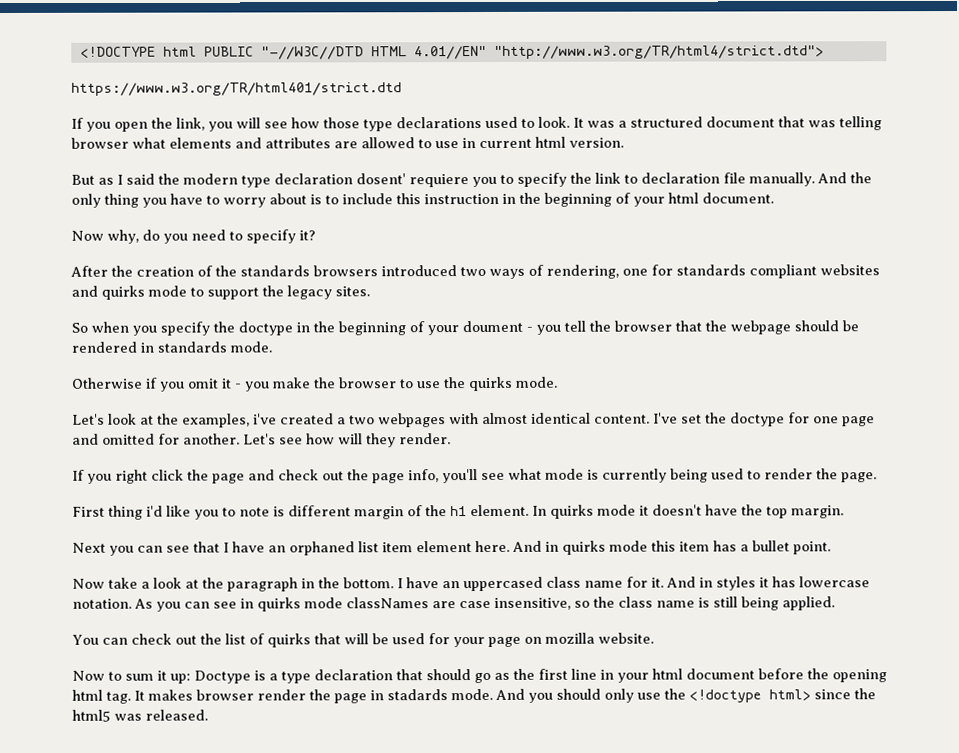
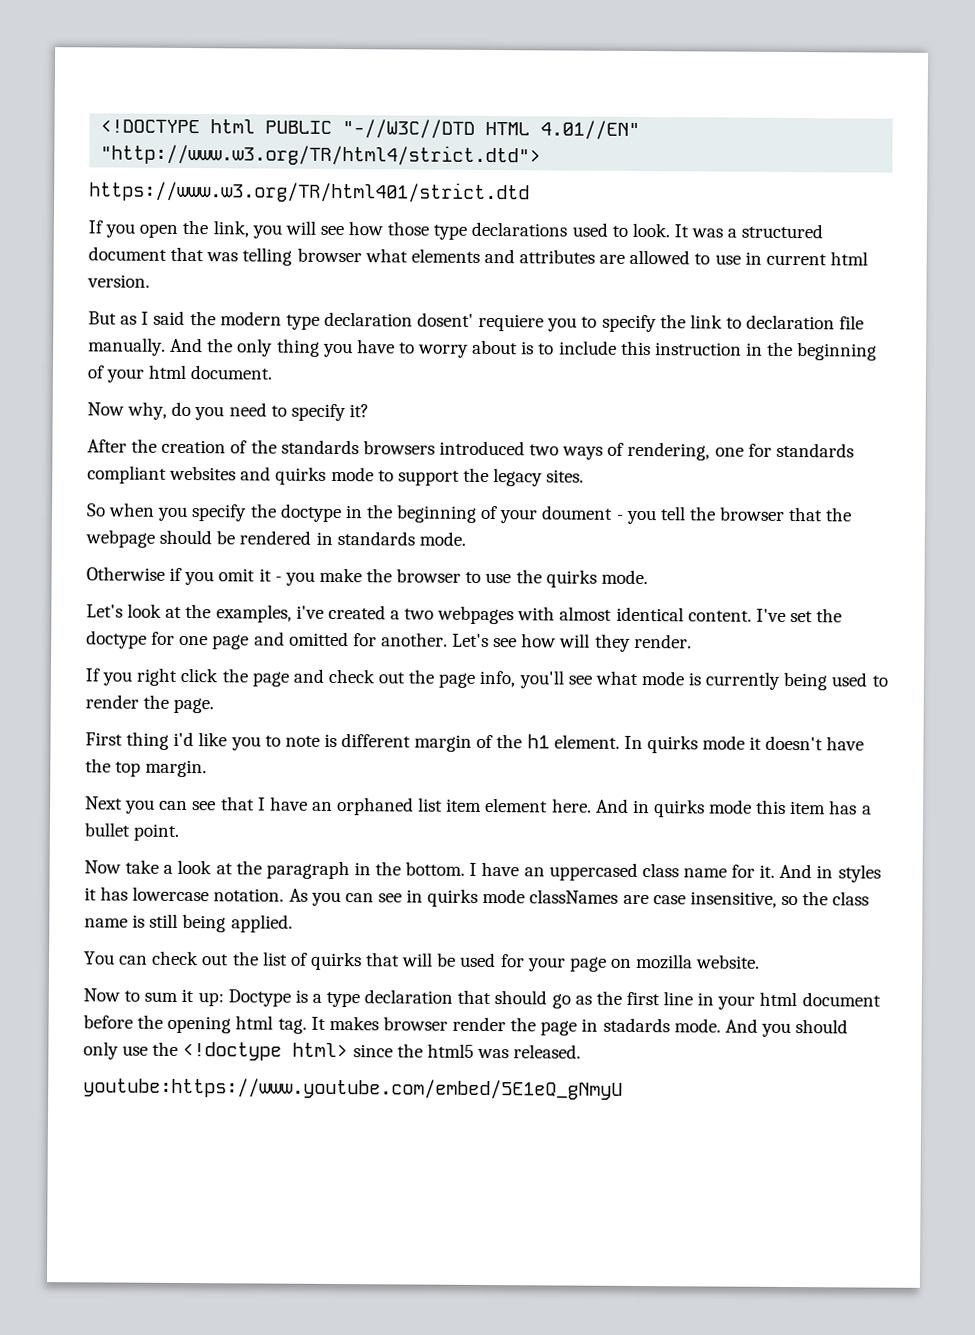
(208, 715) none -> [83,1077,623,1100] // youtube:https://www.youtube.com/embed/5E1eQ_gNmyU

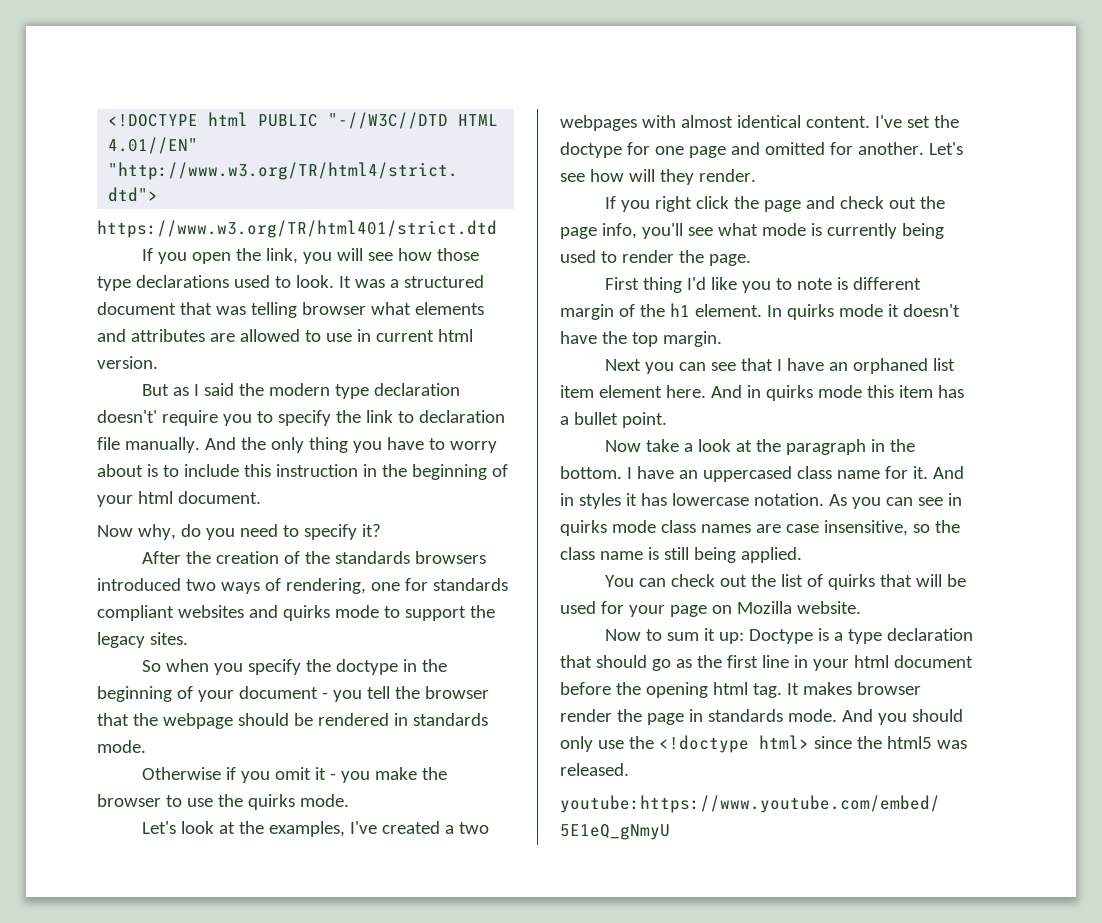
[417,312,545,332] dosent' requiere -> [97,410,218,426] doesn't' require
[541,505,614,520] doument -> [238,686,318,699] document
[295,605,324,619] i've -> [349,821,377,834] I've
[173,731,195,747] i'd -> [686,277,706,290] I'd
[529,889,619,904] classNames -> [660,520,751,533] class names
[636,953,694,970] mozilla -> [736,601,792,614] Mozilla
[602,1017,670,1033] stadards -> [707,709,783,722] standards

